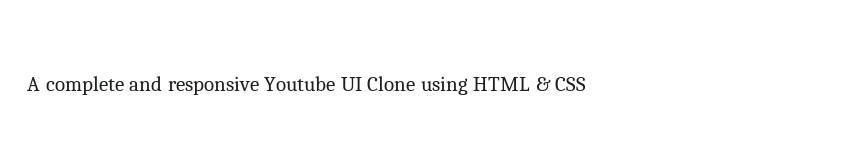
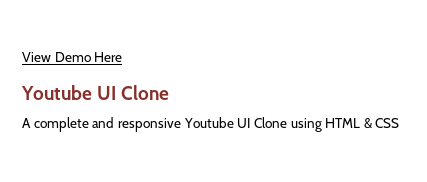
(27, 84) none -> [22,52,123,62] [21,85,170,100] View Demo Here // Youtube UI Clone //

